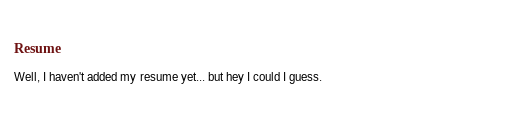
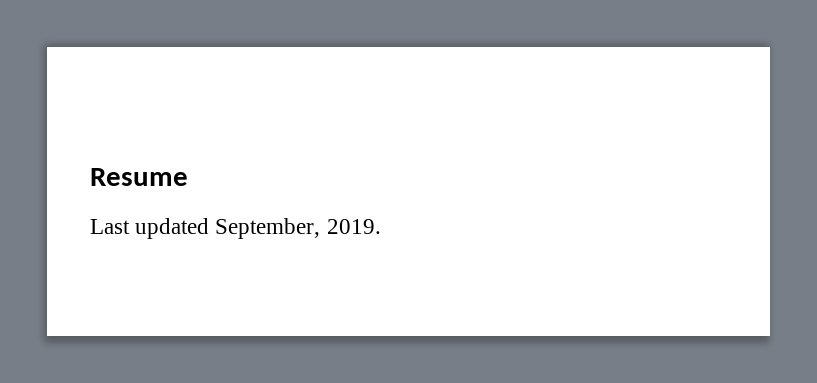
[14,72,323,84] Well, I haven't added my resume yet... but hey I could I guess. -> [90,218,381,239] Last updated September, 2019.

